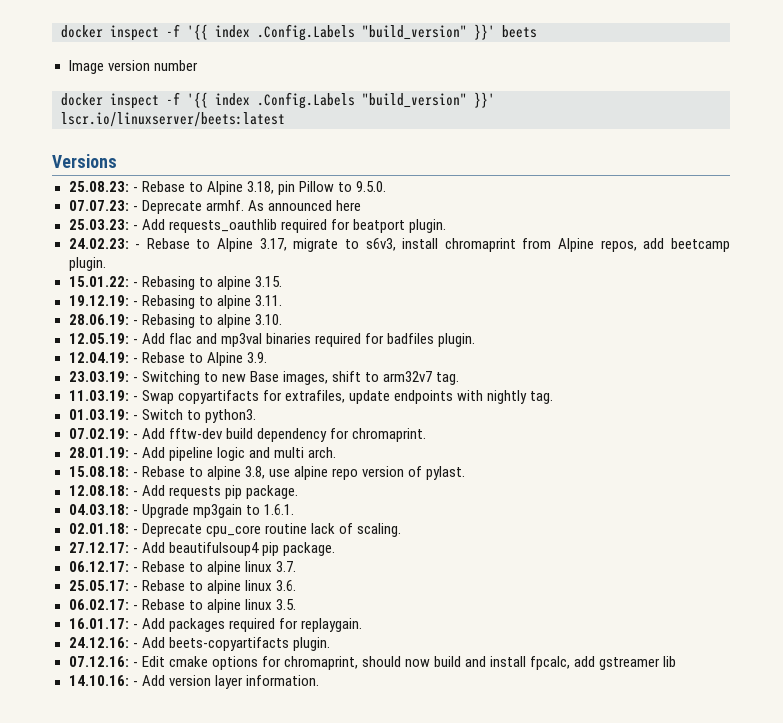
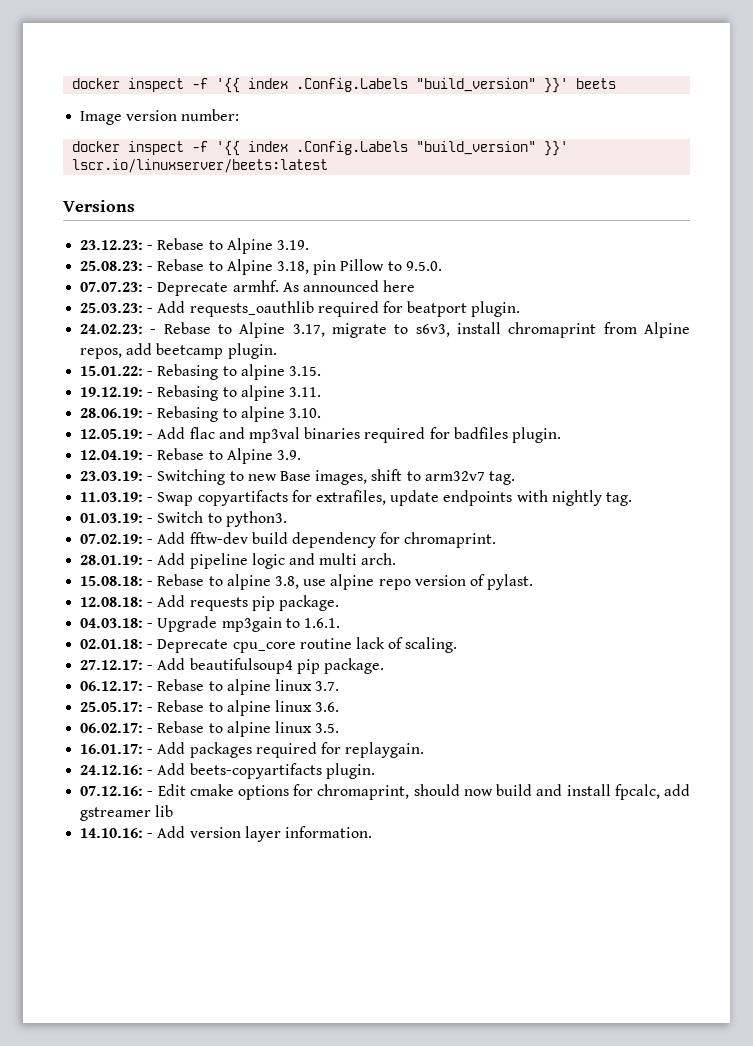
[153,60,198,71] number -> [181,109,240,121] number:
(117, 161) none -> [80,238,309,254] // 23.12.23: - Rebase to Alpine 3.19.

